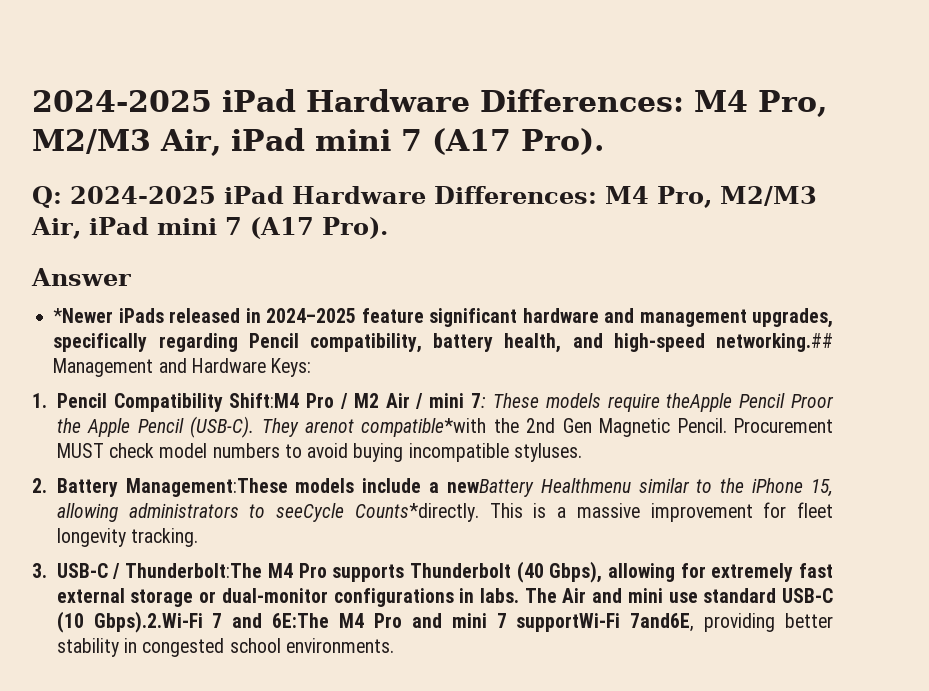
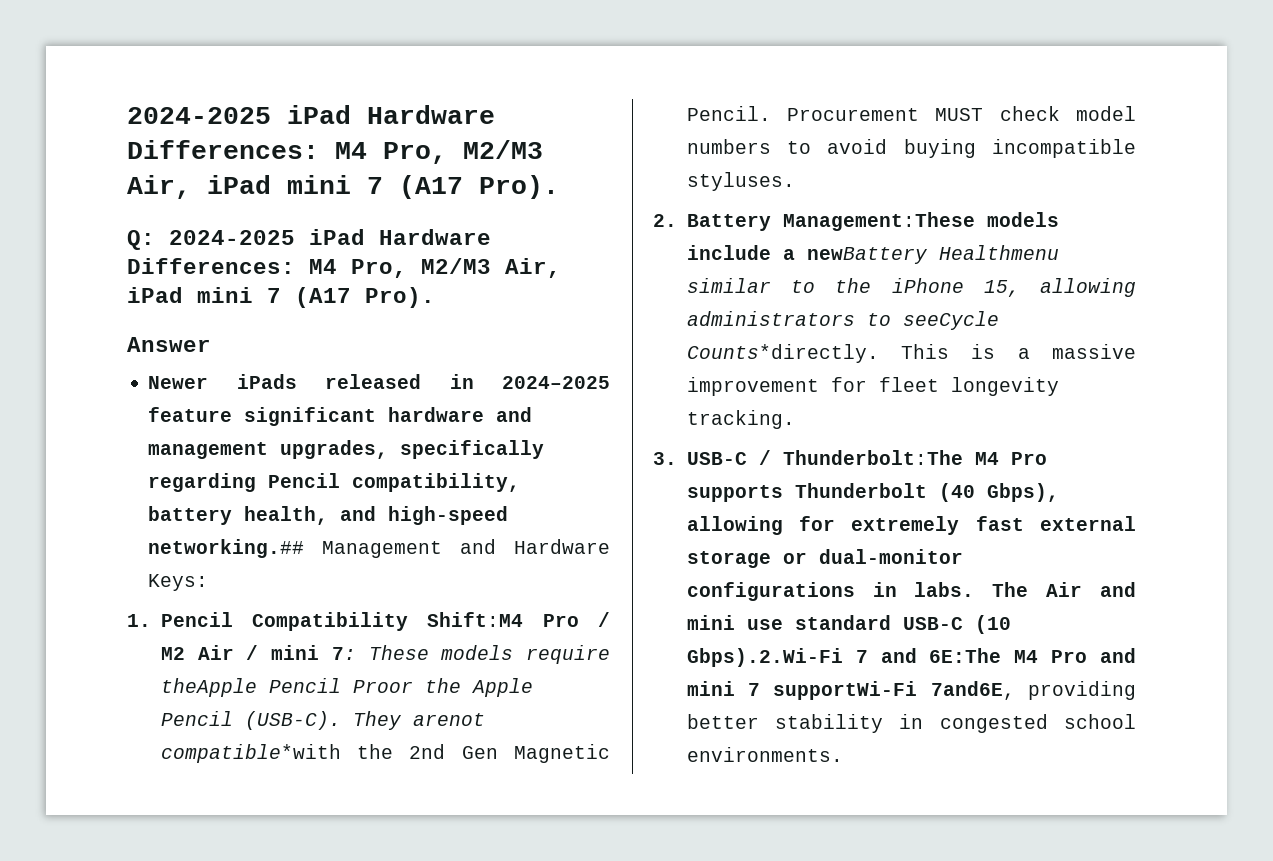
[53,308,114,323] *Newer -> [148,376,209,389] Newer

